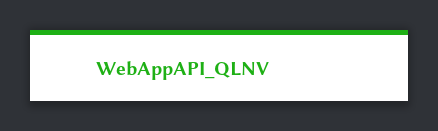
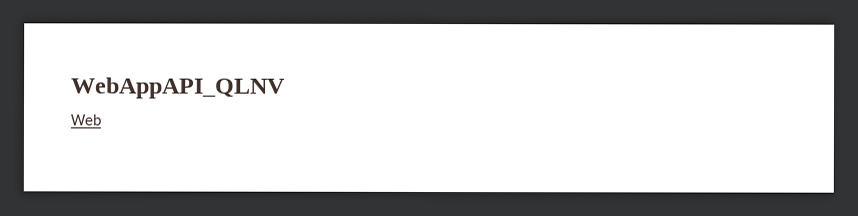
(269, 70) none -> [70,114,101,126] // Web

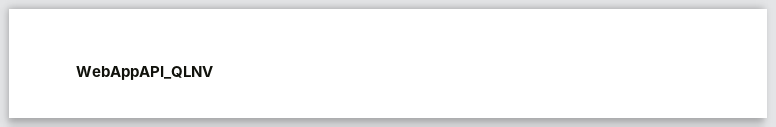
[70,114,101,126] // Web -> (213, 73) none

